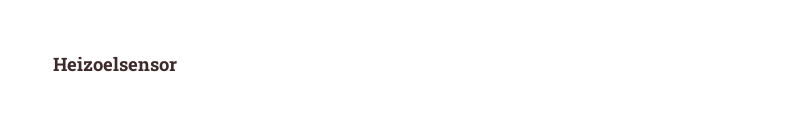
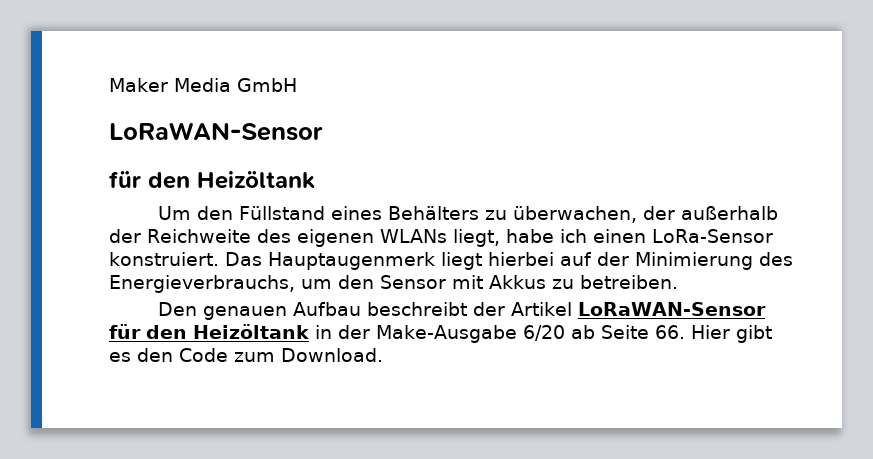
[53,56,177,72] Heizoelsensor -> [109,78,297,92] [109,122,323,141] [109,171,315,189] [158,206,779,223] [109,229,773,247] [109,252,793,270] [109,275,678,293] [158,302,767,320] [109,324,772,343] [109,348,383,362] Maker Media GmbH // LoRaWAN-Sensor // für den Heizöltank // Um den Füllstand eines Behälters zu überwachen, der außerhalb der Reichweite des eigenen WLANs liegt, habe ich einen LoRa-Sensor konstruiert. Das Hauptaugenmerk liegt hierbei auf der Minimierung des Energieverbrauchs, um den Sensor mit Akkus zu betreiben. // Den genauen Aufbau beschreibt der Artikel LoRaWAN-Sensor für den Heizöltank in der Make-Ausgabe 6/20 ab Seite 66. Hier gibt es den Code zum Download.

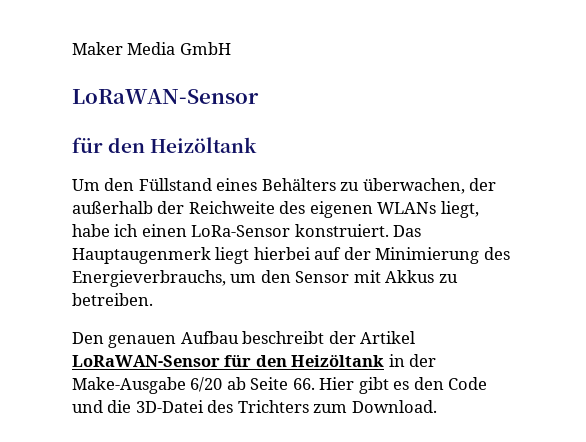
(228, 355) none -> [72,400,309,413] und die 3D-Datei des Trichters

